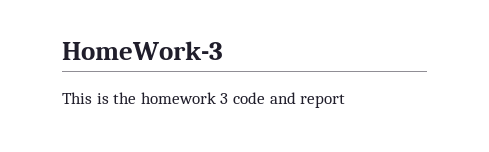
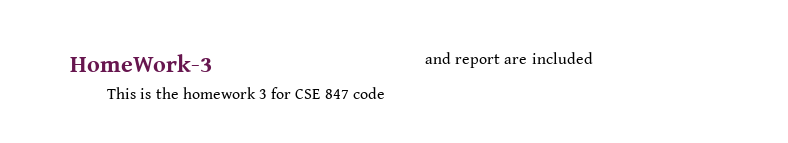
(229, 98) none -> [271,87,349,99] for CSE 847
(346, 101) none -> [504,52,593,64] are included

